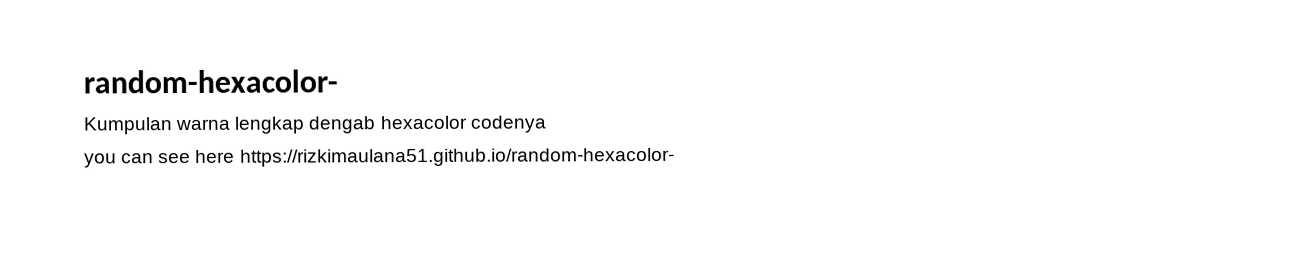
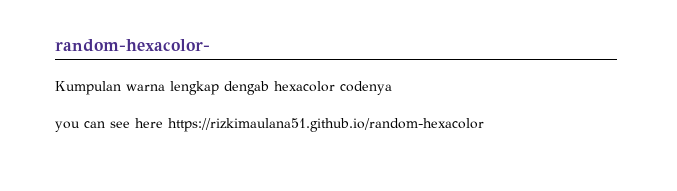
[239,147,675,167] https://rizkimaulana51.github.io/random-hexacolor- -> [168,118,484,132] https://rizkimaulana51.github.io/random-hexacolor

